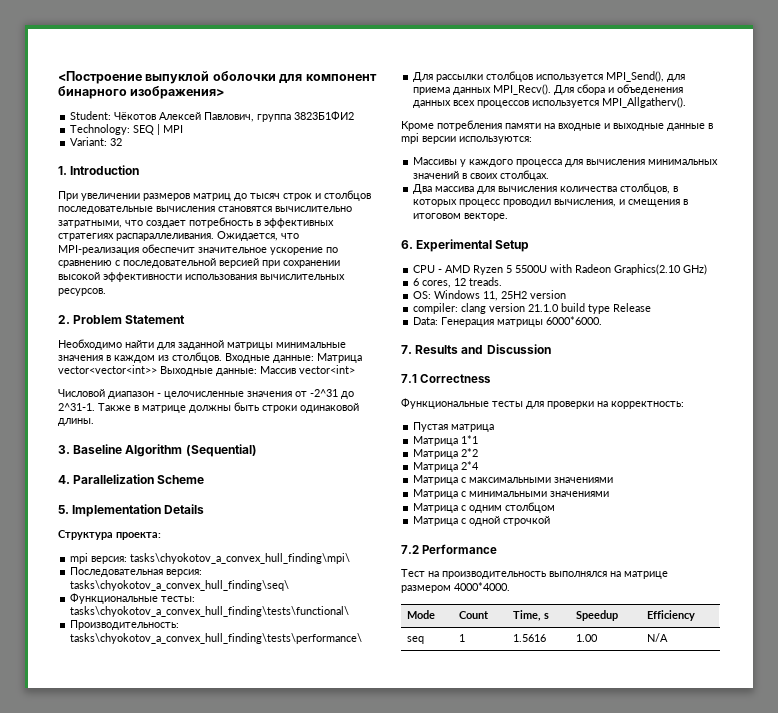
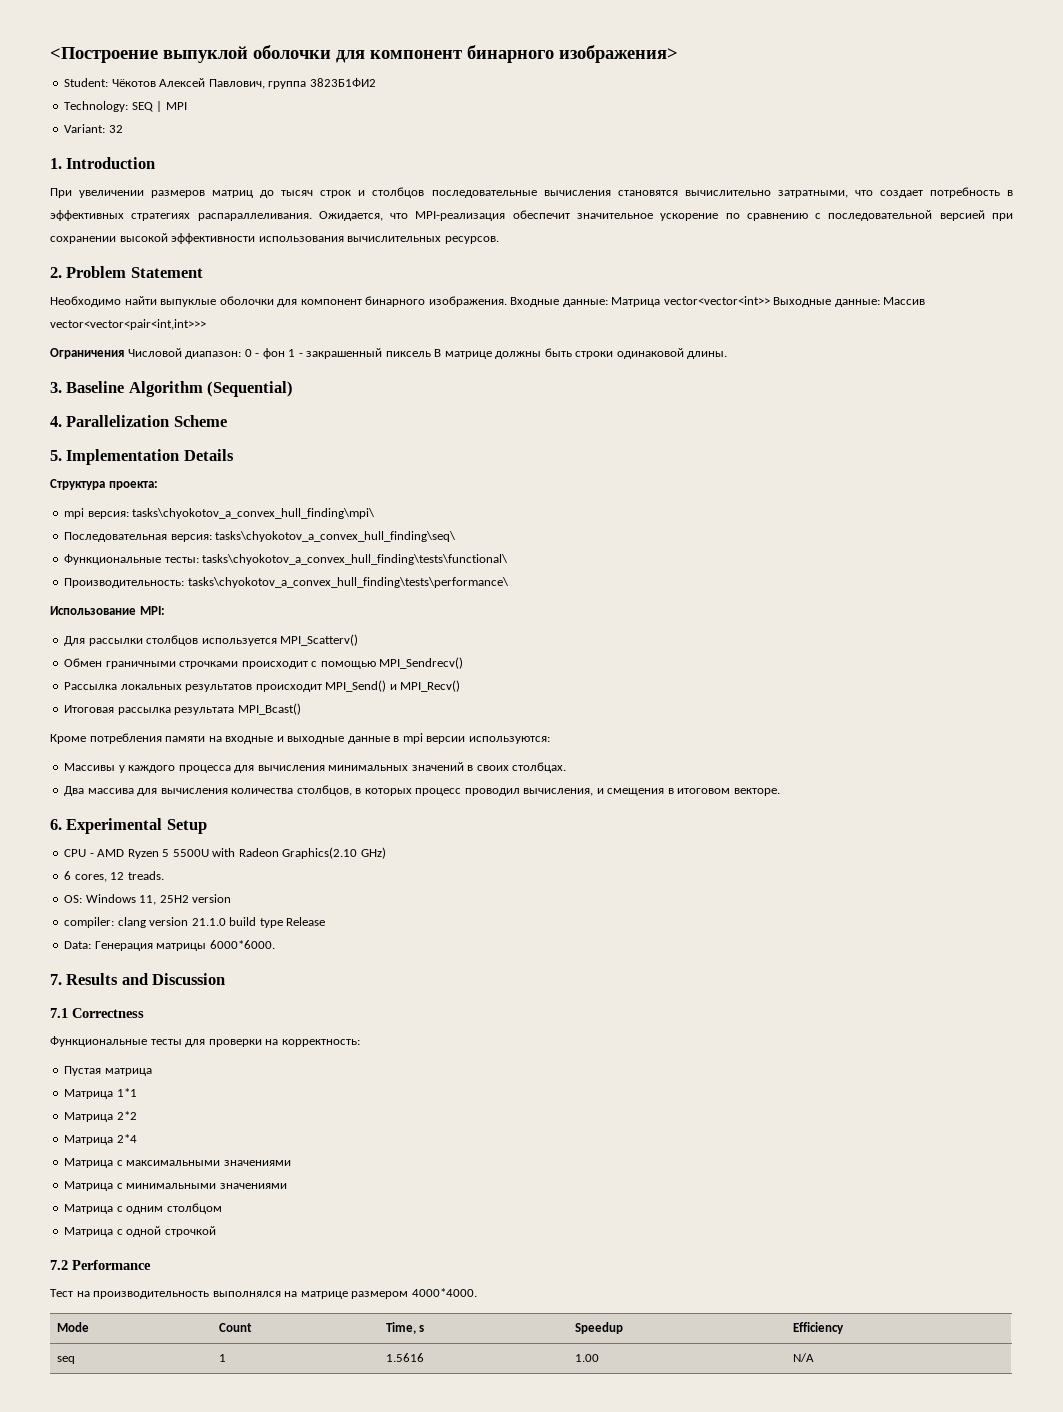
[157,340,346,350] [58,352,222,363] для заданной матрицы минимальные значения в каждом из столбцов. -> [160,296,507,307] выпуклые оболочки для компонент бинарного изображения.
[299,365,355,374] [58,389,354,399] [58,403,139,411] vector<int> // Числовой диапазон - целочисленные значения от -2^31 до 2^31-1. Также в -> [50,319,206,330] [50,348,442,359] vector<vector<pair<int,int>>> // Ограничения Числовой диапазон: 0 - фон 1 - закрашенный пиксель В
(363, 638) none -> [50,606,165,615] // Использование MPI:
[606,71,686,82] [413,84,684,95] [413,97,687,108] MPI_Send(), для приема данных MPI_Recv(). Для сбора и объеденения данных всех процессов используется MPI_Allgatherv(). -> [280,634,359,646] [64,657,464,669] [64,680,461,692] [64,703,301,715] MPI_Scatterv() // Обмен граничными строчками происходит с помощью MPI_Sendrecv() // Рассылка локальных результатов происходит MPI_Send() и MPI_Recv() // Итоговая рассылка результата MPI_Bcast()

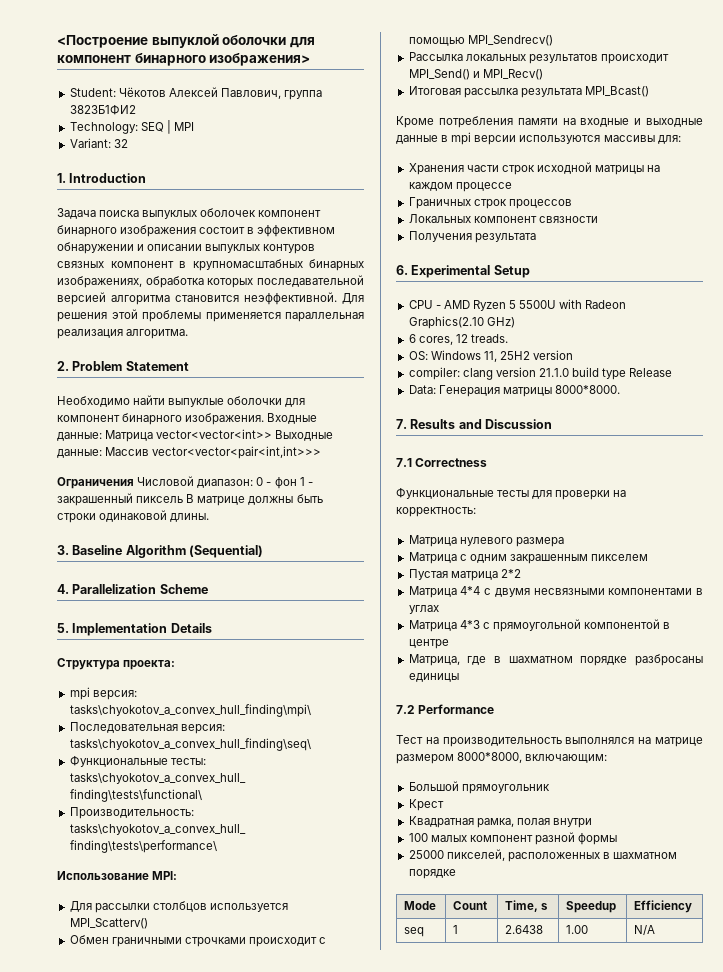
[50,187,1013,198] [50,210,1014,221] [50,233,499,244] При увеличении размеров матриц до тысяч строк и столбцов последовательные вычисления становятся вычислительно затратными, что создает потребность в эффективных стратегиях распараллеливания. Ожидается, что MPI-реализация обеспечит значительное ускорение по сравнению с последовательной версией при сохранении высокой эффективности использования вычислительных ресурсов. -> [57,208,322,219] [57,225,336,237] [57,242,316,254] [57,259,364,271] [57,275,364,288] [57,292,364,305] [57,309,364,322] [57,329,189,339] Задача поиска выпуклых оболочек компонент бинарного изображения состоит в эффективном обнаружении и описании выпуклых контуров связных компонент в крупномасштабных бинарных изображениях, обработка которых последавательной версией алгоритма становится неэффективной. Для решения этой проблемы применяется параллельная реализация алгоритма.
[468,736,550,744] [64,762,567,773] [64,785,780,796] используются: // Массивы у каждого процесса для вычисления минимальных значений в своих столбцах. // Два массива для вычисления количества столбцов, в которых процесс проводил вычисления, и смещения в итоговом векторе. -> [519,135,681,144] [408,162,661,175] [408,182,512,192] [408,197,572,209] [408,214,598,223] [408,231,536,243] используются массивы для: // Хранения части строк исходной матрицы на каждом процессе // Граничных строк процессов // Локальных компонент связности // Получения результата
[209,940,275,949] 6000*6000. -> [554,385,620,394] 8000*8000.
[64,1066,152,1076] [64,1088,137,1099] [64,1111,137,1122] [64,1134,137,1145] [64,1158,291,1168] [64,1181,287,1191] [64,1203,222,1214] [64,1226,216,1237] // Пустая матрица // Матрица 1*1 // Матрица 2*2 // Матрица 2*4 // Матрица с максимальными значениями // Матрица с минимальными значениями // Матрица с одним столбцом // Матрица с одной строчкой -> [408,535,564,547] [408,552,649,564] [408,569,521,581] [408,586,703,598] [408,605,439,614] [408,619,671,632] [408,639,449,649] [408,654,703,666] [408,673,459,682] // Матрица нулевого размера // Матрица с одним закрашенным пикселем // Пустая матрица 2*2 // Матрица 4*4 с двумя несвязными компонентами в углах // Матрица 4*3 с прямоугольной компонентой в центре // Матрица, где в шахматном порядке разбросаны единицы
[411,1288,477,1297] 4000*4000. -> [457,752,608,763] [408,781,550,794] [408,799,444,811] [408,816,592,828] [408,832,618,845] [408,849,678,862] [408,869,456,879] 8000*8000, включающим: // Большой прямоугольник // Крест // Квадратная рамка, полая внутри // 100 малых компонент разной формы // 25000 пикселей, расположенных в шахматном порядке
[385,1353,424,1362] 1.5616 -> [504,925,543,934] 2.6438

